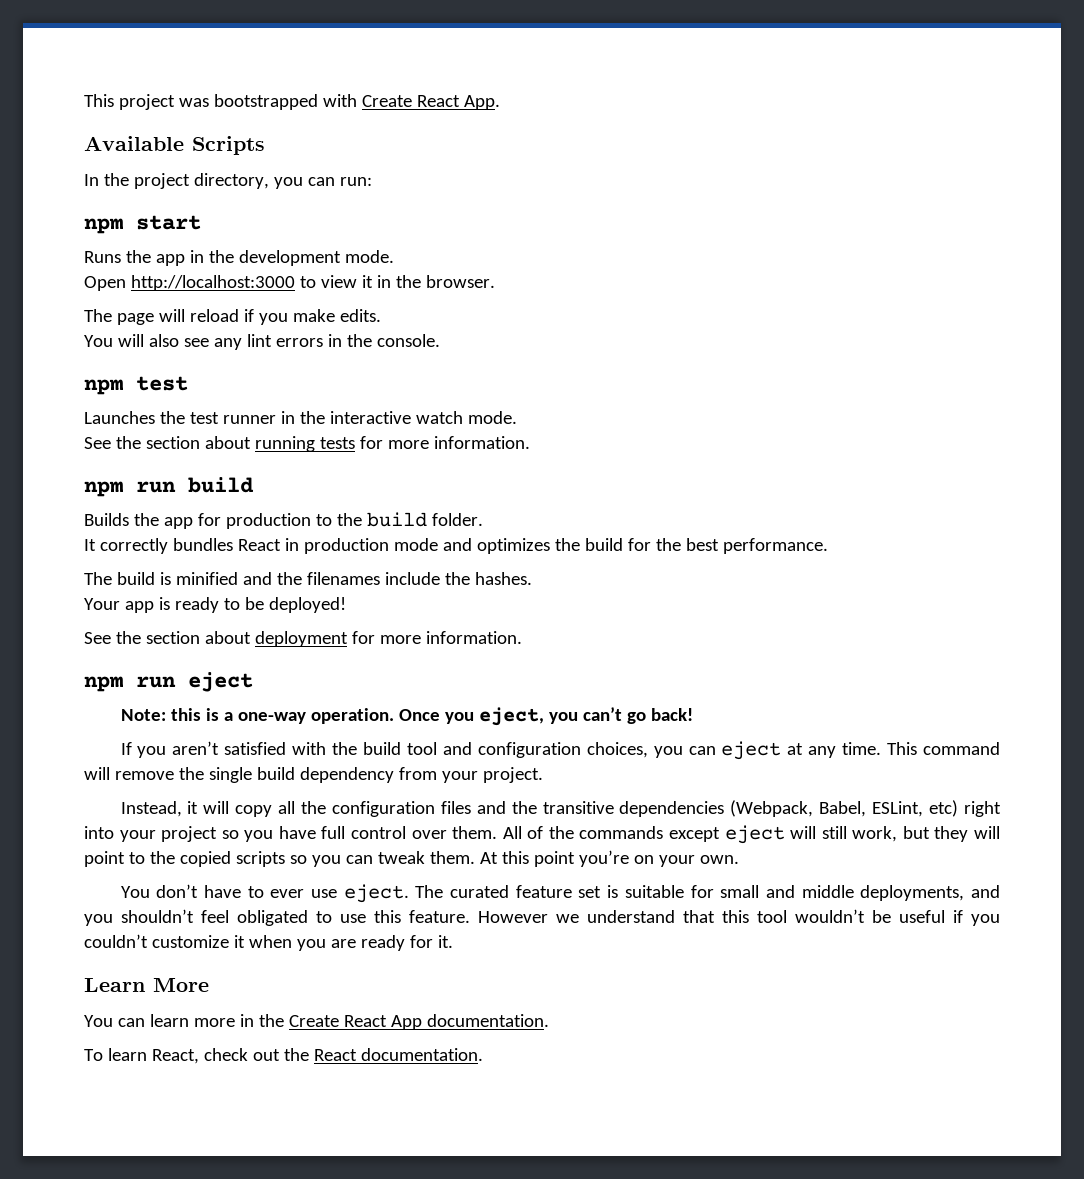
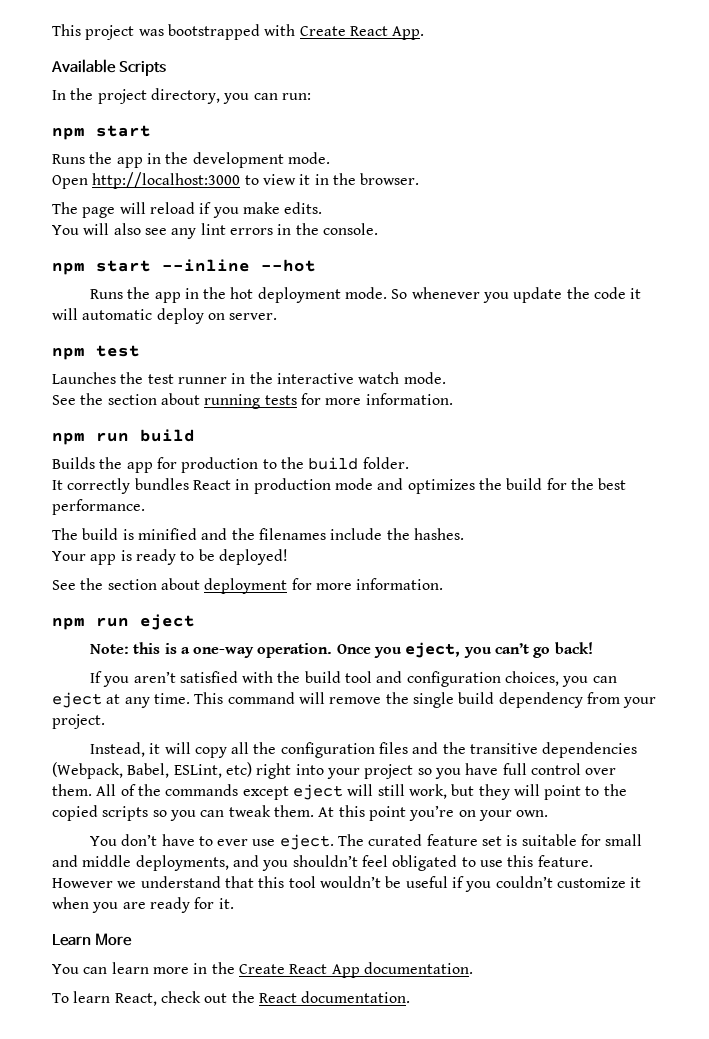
(440, 340) none -> [52,259,316,275] [89,287,642,303] [52,308,278,324] // npm start --inline --hot // Runs the app in the hot deployment mode. So whenever you update the code it will automatic deploy on server.

